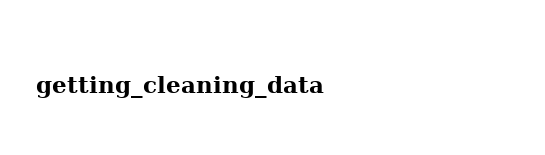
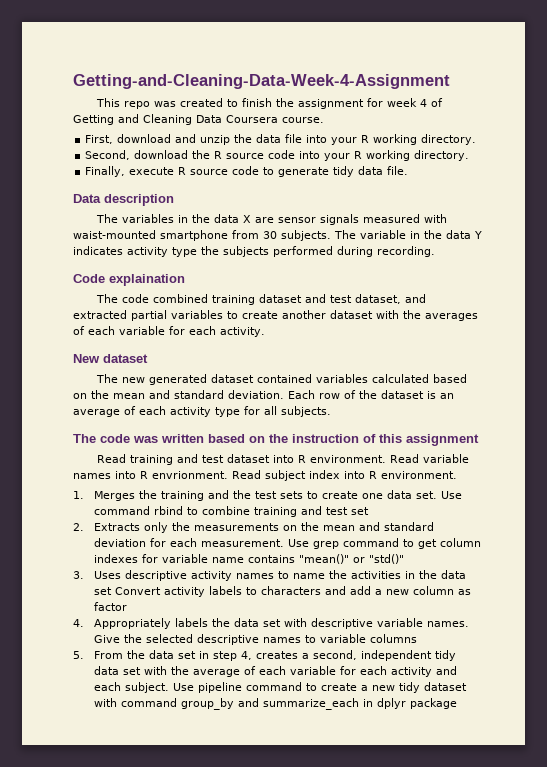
[36,76,324,98] getting_cleaning_data -> [73,74,450,89] [96,98,444,109] [73,114,324,125] [85,134,477,145] [85,150,470,161] [85,166,409,177] [73,194,174,206] [96,214,448,225] [73,230,482,241] [73,246,435,257] [73,274,185,286] [96,294,427,305] [73,310,478,321] [73,326,265,337] [73,354,148,363] [96,374,468,385] [73,390,454,399] [73,406,331,417] [73,434,479,446] [97,454,470,465] [73,470,457,481] [73,490,463,501] [94,506,370,517] [73,522,435,533] [94,538,482,549] [94,554,405,564] [73,570,467,581] [94,586,472,597] [94,602,128,611] [73,618,470,629] [94,634,418,645] [73,650,457,661] [94,666,458,677] [94,682,468,693] [94,698,458,710] Getting-and-Cleaning-Data-Week-4-Assignment // This repo was created to finish the assignment for week 4 of Getting and Cleaning Data Coursera course. // First, download and unzip the data file into your R working directory. // Second, download the R source code into your R working directory. // Finally, execute R source code to generate tidy data file. // Data description // The variables in the data X are sensor signals measured with waist-mounted smartphone from 30 subjects. The variable in the data Y indicates activity type the subjects performed during recording. // Code explaination // The code combined training dataset and test dataset, and extracted partial variables to create another dataset with the averages of each variable for each activity. // New dataset // The new generated dataset contained variables calculated based on the mean and standard deviation. Each row of the dataset is an average of each activity type for all subjects. // The code was written based on the instruction of this assignment // Read training and test dataset into R environment. Read variable names into R envrionment. Read subject index into R environment. // 1. Merges the training and the test sets to create one data set. Use command rbind to combine training and test set // 2. Extracts only the measurements on the mean and standard deviation for each measurement. Use grep command to get column indexes for variable name contains "mean()" or "std()" // 3. Uses descriptive activity names to name the activities in the data set Convert activity labels to characters and add a new column as factor // 4. Appropriately labels the data set with descriptive variable names. Give the selected descriptive names to variable columns // 5. From the data set in step 4, creates a second, independent tidy data set with the average of each variable for each activity and each subject. Use pipeline command to create a new tidy dataset with command group_by and summarize_each in dplyr package

